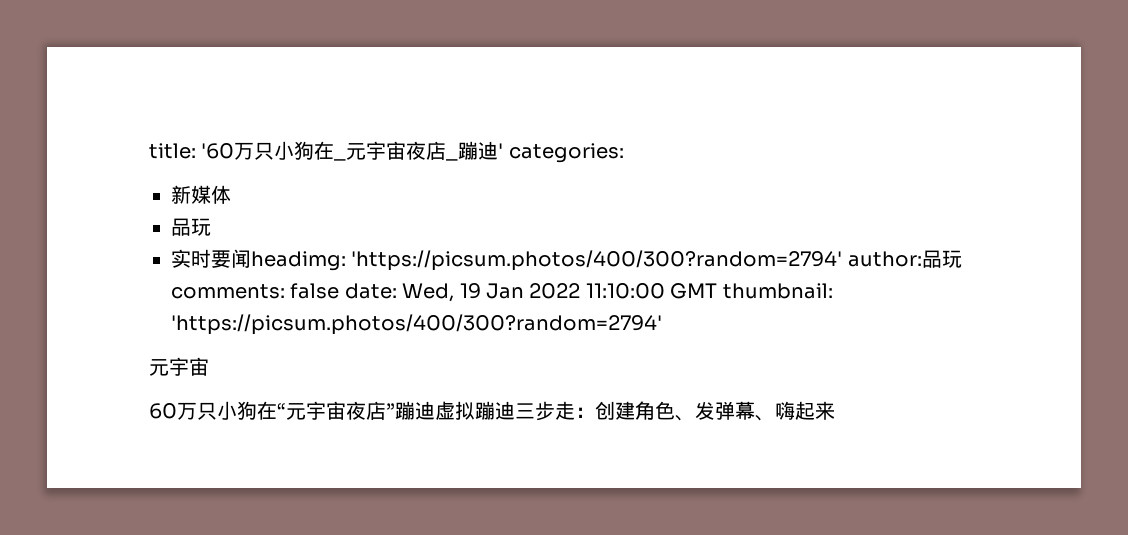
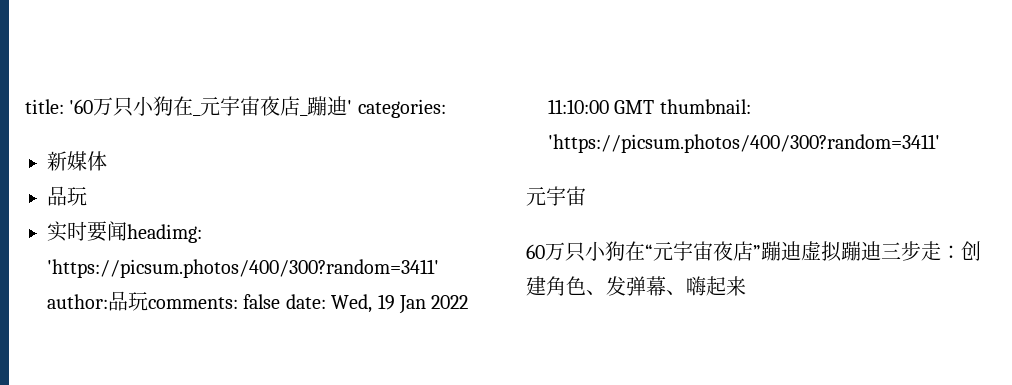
[351,250,843,271] 'https://picsum.photos/400/300?random=2794' -> [47,259,439,278] 'https://picsum.photos/400/300?random=3411'
[171,314,662,335] 'https://picsum.photos/400/300?random=2794' -> [548,134,940,153] 'https://picsum.photos/400/300?random=3411'

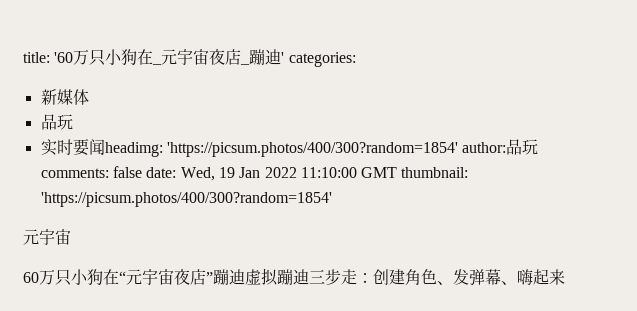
[47,259,439,278] 'https://picsum.photos/400/300?random=3411' -> [166,142,458,157] 'https://picsum.photos/400/300?random=1854'
[548,134,940,153] 'https://picsum.photos/400/300?random=3411' -> [40,192,332,207] 'https://picsum.photos/400/300?random=1854'

